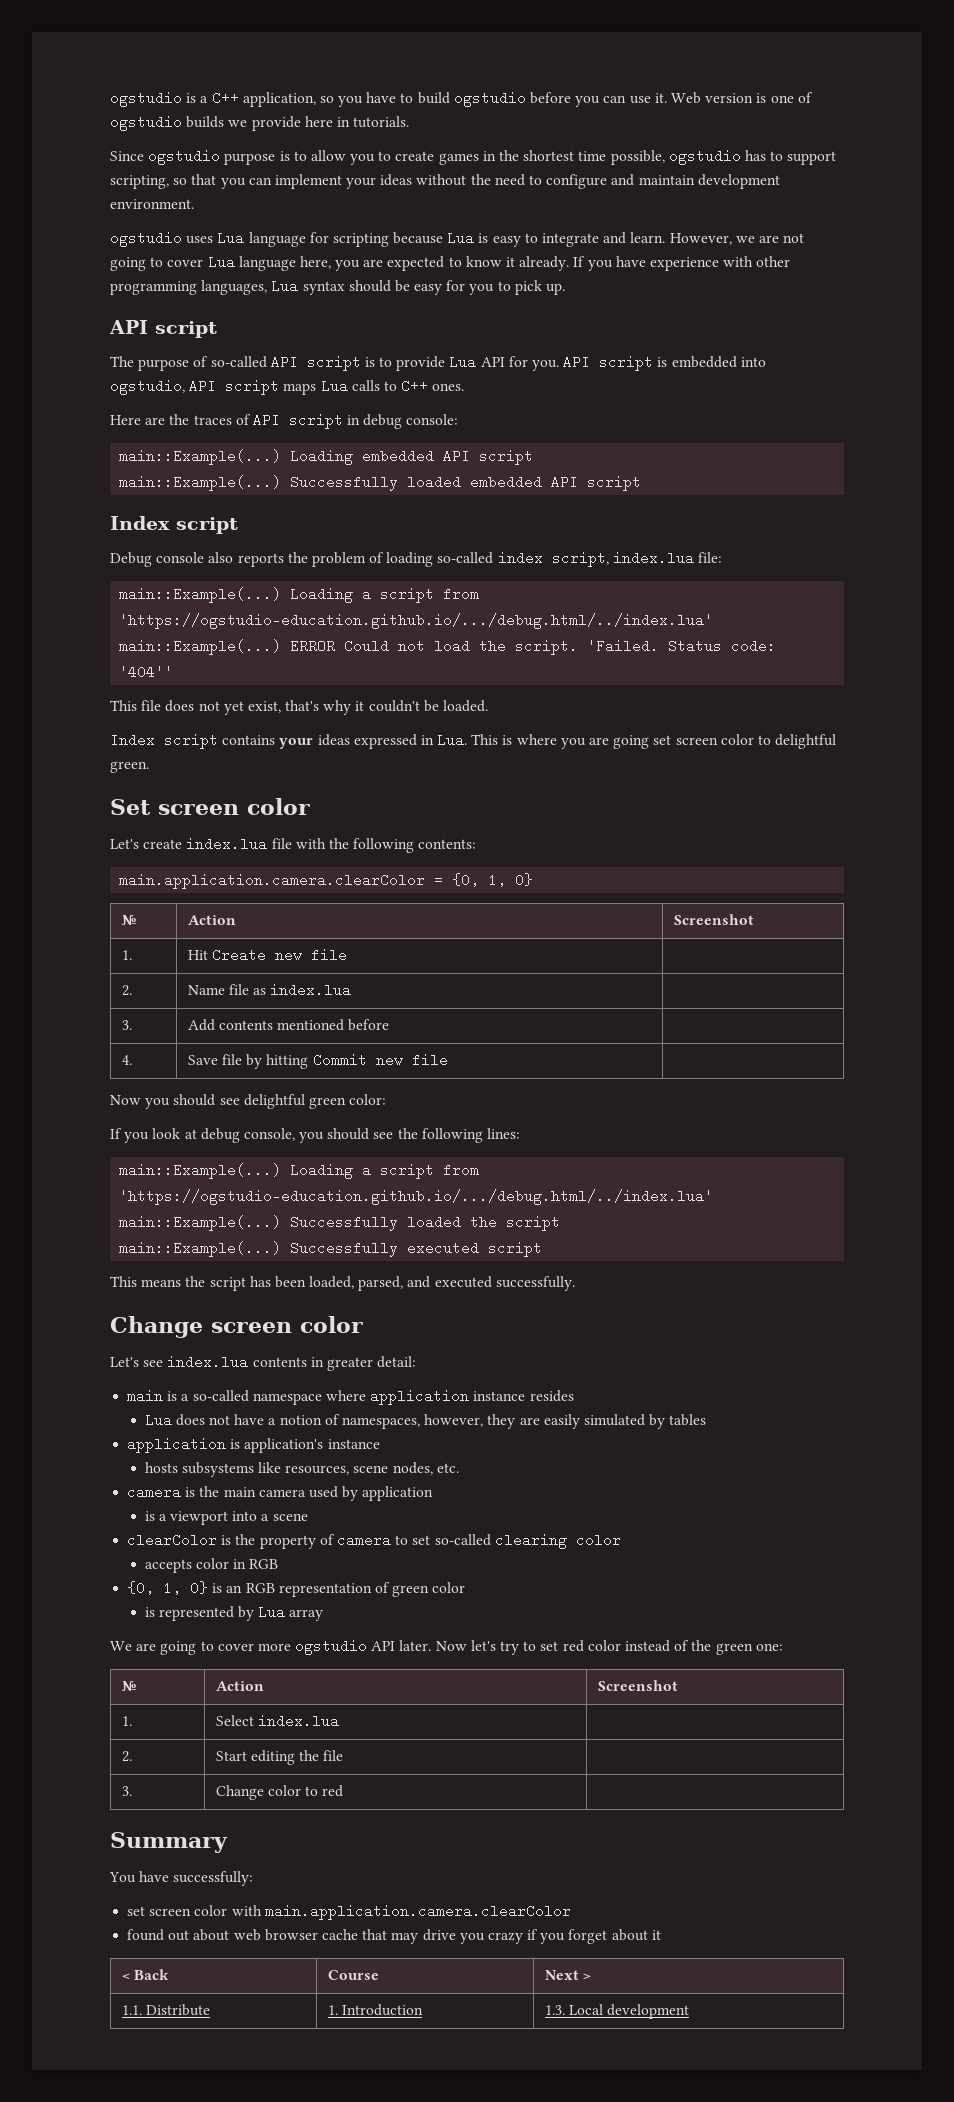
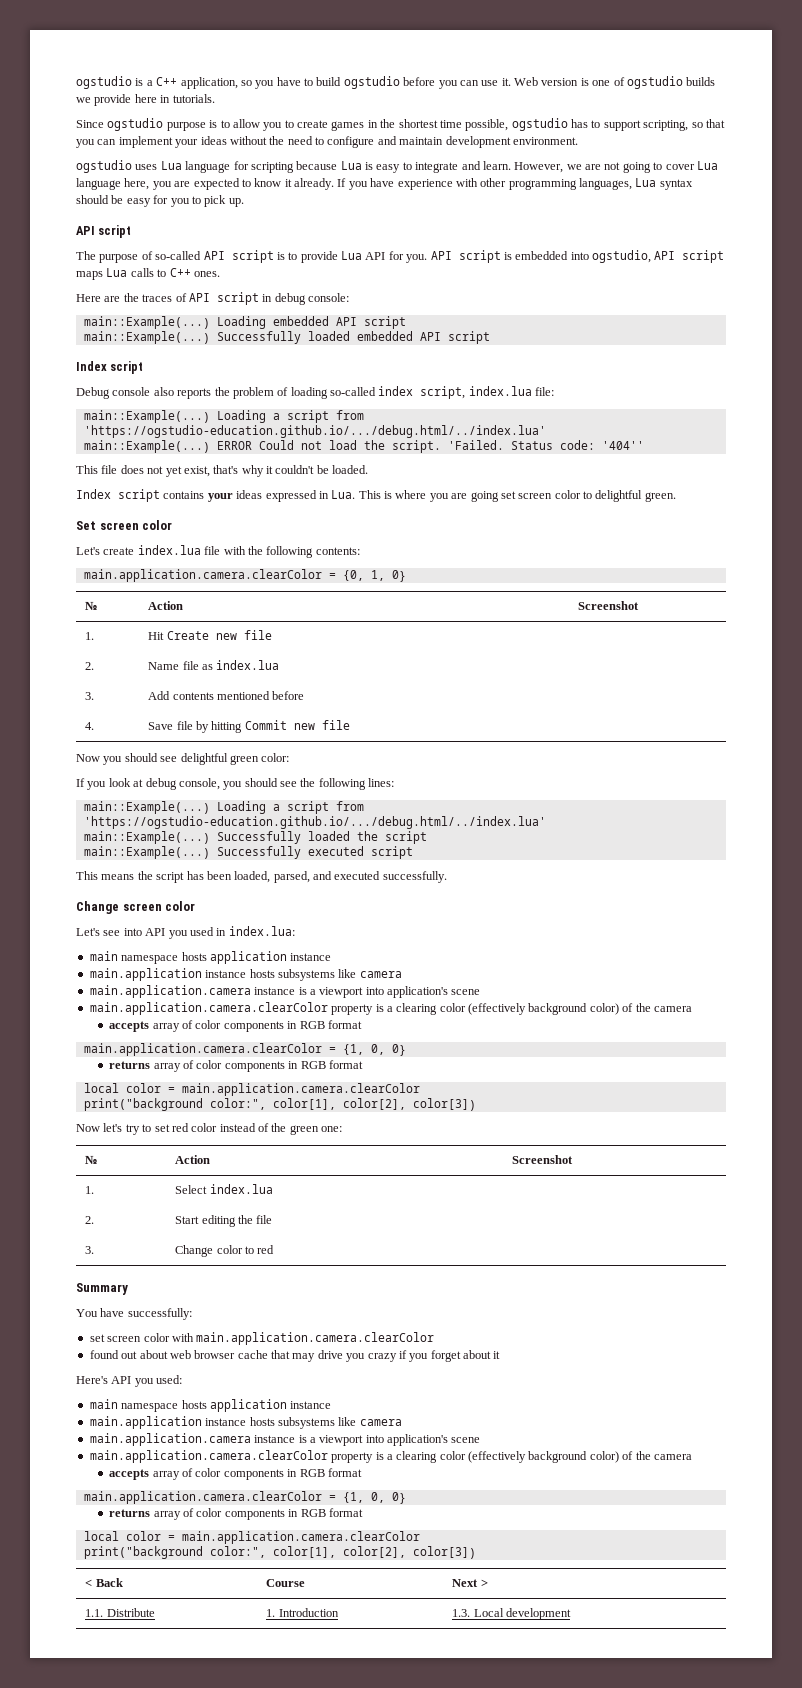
[167,1355,417,1371] [127,1389,574,1405] [144,1413,707,1429] [127,1437,380,1453] [144,1462,459,1477] [127,1485,434,1501] [144,1511,308,1525] [127,1533,621,1549] [144,1558,279,1573] [127,1581,466,1597] [144,1605,324,1621] [110,1639,432,1655] index.lua contents in greater detail: // main is a so-called namespace where application instance resides // Lua does not have a notion of namespaces, however, they are easily simulated by tables // application is application's instance // hosts subsystems like resources, scene nodes, etc. // camera is the main camera used by application // is a viewport into a scene // clearColor is the property of camera to set so-called clearing color // accepts color in RGB // {0, 1, 0} is an RGB representation of green color // is represented by Lua array // We are going to cover more ogstudio API later. -> [123,926,295,939] [89,951,332,964] [89,968,402,981] [89,985,481,998] [89,1002,692,1015] [109,1020,362,1032] [83,1043,406,1056] [109,1060,363,1072] [83,1083,420,1096] [83,1098,476,1111] into API you used in index.lua: // main namespace hosts application instance // main.application instance hosts subsystems like camera // main.application.camera instance is a viewport into application's scene // main.application.camera.clearColor property is a clearing color (effectively background color) of the camera // accepts array of color components in RGB format // main.application.camera.clearColor = {1, 0, 0} // returns array of color components in RGB format // local color = main.application.camera.clearColor // print("background color:", color[1], color[2], color[3]) //
(661, 1935) none -> [76,1375,183,1387] [89,1399,332,1412] [89,1416,402,1429] [89,1433,481,1446] [89,1450,692,1463] [109,1468,362,1480] [83,1491,406,1504] [109,1508,363,1520] [83,1531,420,1544] [83,1546,476,1559] // Here's API you used: // main namespace hosts application instance // main.application instance hosts subsystems like camera // main.application.camera instance is a viewport into application's scene // main.application.camera.clearColor property is a clearing color (effectively background color) of the camera // accepts array of color components in RGB format // main.application.camera.clearColor = {1, 0, 0} // returns array of color components in RGB format // local color = main.application.camera.clearColor // print("background color:", color[1], color[2], color[3])

